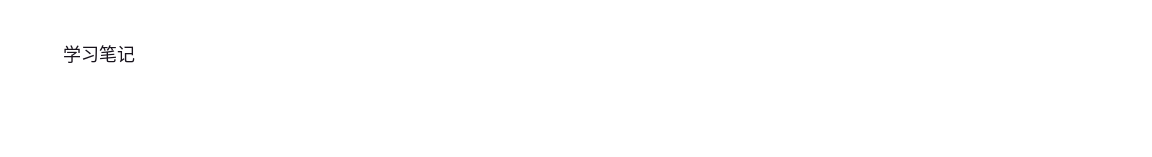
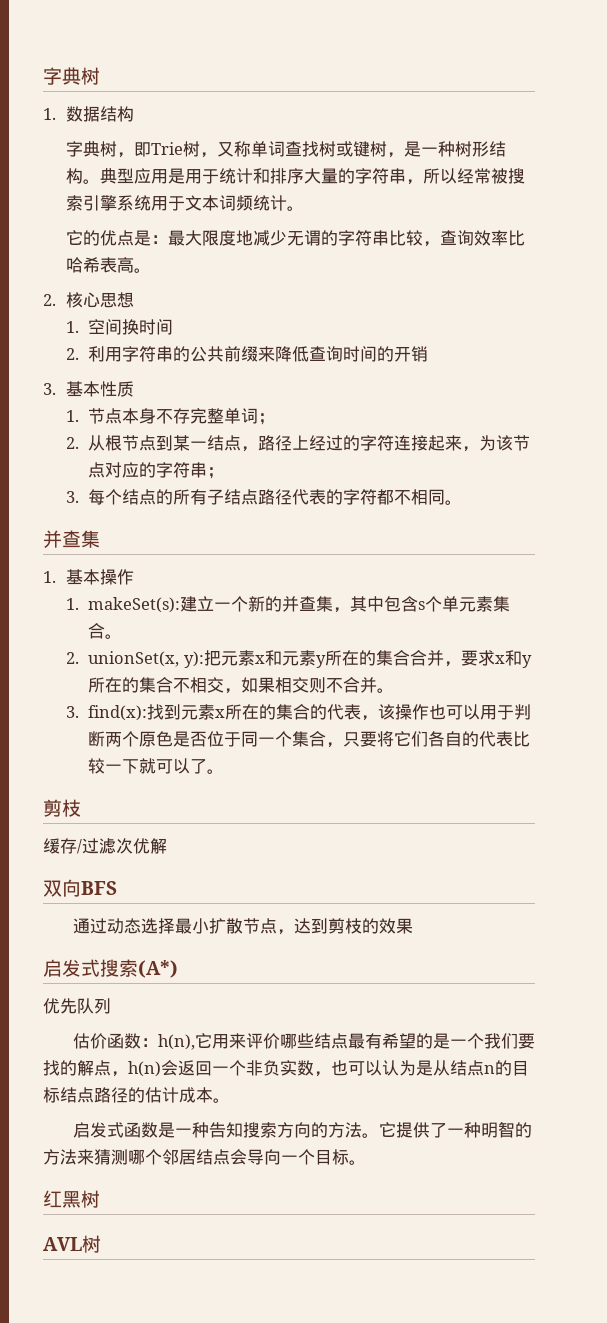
[63,45,135,63] 学习笔记 -> [43,67,100,85] [43,106,134,122] [65,141,506,158] [65,168,525,185] [65,195,304,211] [65,230,525,247] [65,257,151,273] [43,292,134,308] [65,319,174,335] [65,346,429,362] [43,381,134,397] [65,408,276,425] [65,435,531,452] [88,462,225,479] [65,489,463,505] [43,530,100,548] [43,569,134,585] [65,596,511,613] [88,623,123,639] [65,650,532,668] [88,677,395,694] [65,704,532,721] [88,731,531,748] [88,758,225,774] [43,799,81,817] [43,838,167,854] [43,879,117,897] [72,918,413,935] [43,959,178,978] [43,998,111,1014] [72,1033,535,1050] [43,1060,529,1077] [43,1087,230,1103] [72,1121,532,1138] [43,1149,366,1165] [43,1190,100,1208] [43,1235,101,1253] 字典树 // 1.数据结构 // 字典树，即Trie树，又称单词查找树或键树，是一种树形结构。典型应用是用于统计和排序大量的字符串，所以经常被搜索引擎系统用于文本词频统计。 // 它的优点是：最大限度地减少无谓的字符串比较，查询效率比哈希表高。 // 2.核心思想 // 1.空间换时间 // 2.利用字符串的公共前缀来降低查询时间的开销 // 3.基本性质 // 1.节点本身不存完整单词； // 2.从根节点到某一结点，路径上经过的字符连接起来，为该节点对应的字符串； // 3.每个结点的所有子结点路径代表的字符都不相同。 // 并查集 // 1.基本操作 // 1. makeSet(s):建立一个新的并查集，其中包含s个单元素集合。 // 2. unionSet(x, y):把元素x和元素y所在的集合合并，要求x和y所在的集合不相交，如果相交则不合并。 // 3. find(x):找到元素x所在的集合的代表，该操作也可以用于判断两个原色是否位于同一个集合，只要将它们各自的代表比较一下就可以了。 // 剪枝 // 缓存/过滤次优解 // 双向BFS // 通过动态选择最小扩散节点，达到剪枝的效果 // 启发式搜索(A*) // 优先队列 // 估价函数：h(n),它用来评价哪些结点最有希望的是一个我们要找的解点，h(n)会返回一个非负实数，也可以认为是从结点n的目标结点路径的估计成本。 // 启发式函数是一种告知搜索方向的方法。它提供了一种明智的方法来猜测哪个邻居结点会导向一个目标。 // 红黑树 // AVL树

